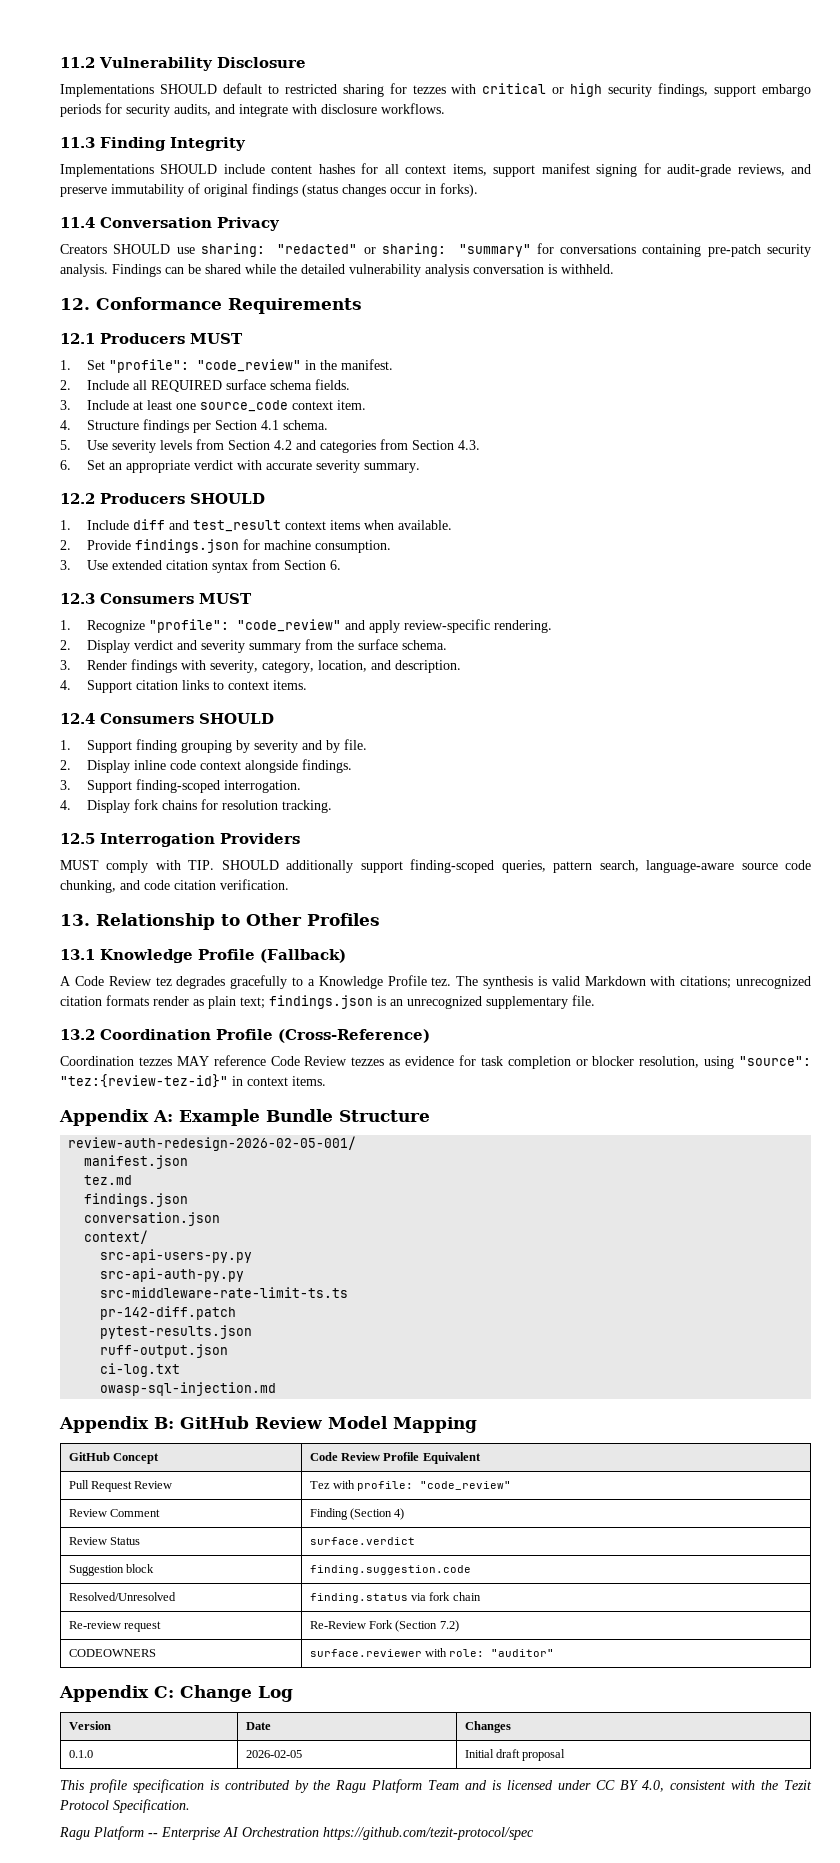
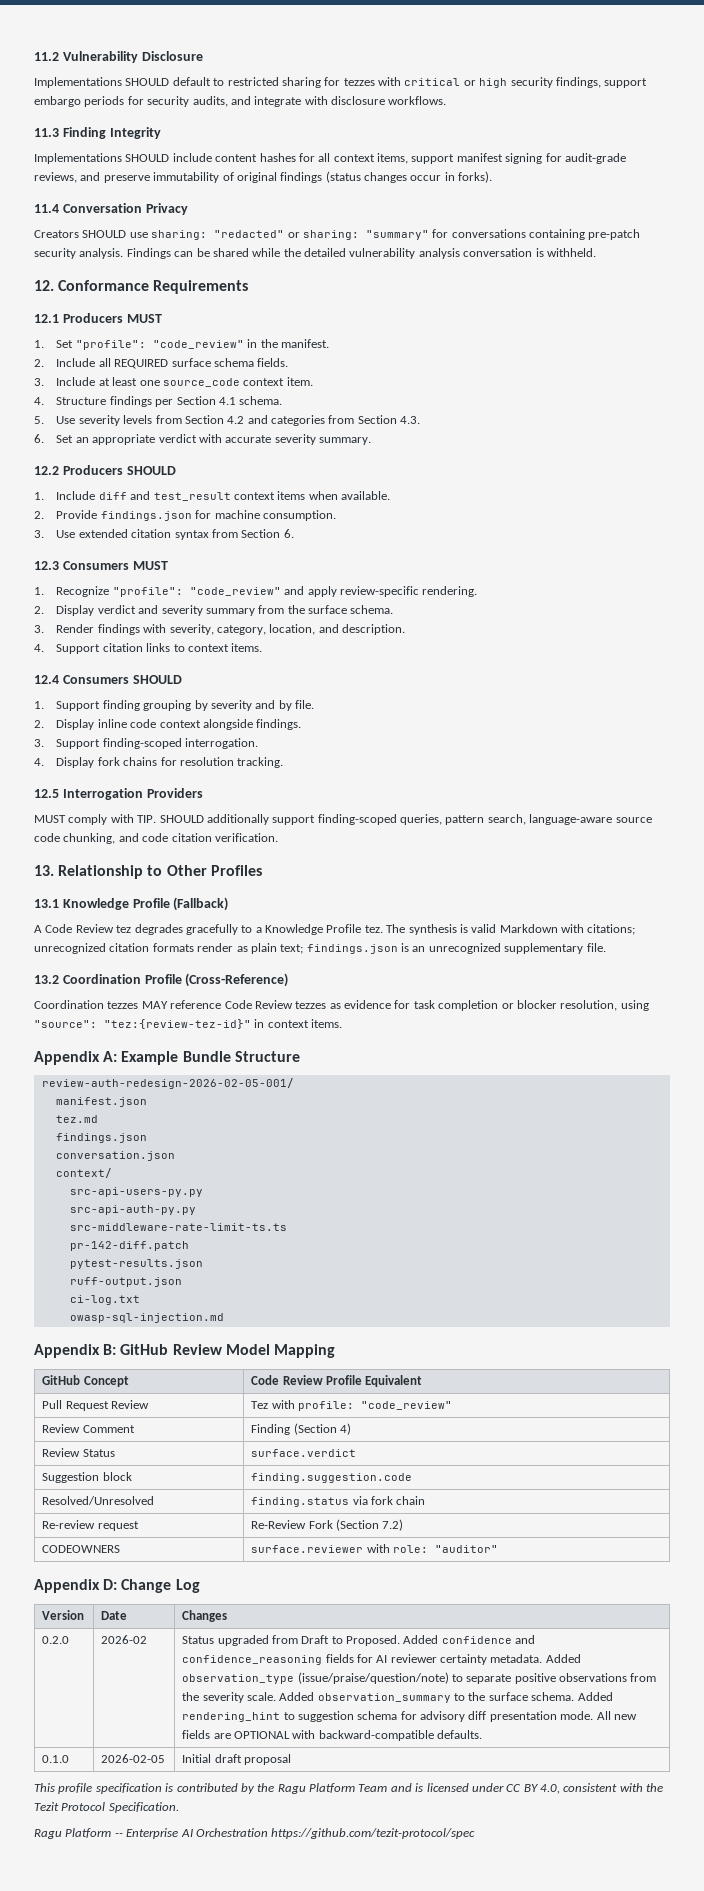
[154,1686,174,1698] C: -> [103,1579,118,1590] D:
(511, 1727) none -> [42,1636,70,1644] [101,1635,148,1644] [182,1635,536,1646] [182,1654,581,1665] [182,1672,657,1684] [182,1692,613,1703] [182,1711,637,1722] [182,1730,483,1741] // 0.2.0 | 2026-02 | Status upgraded from Draft to Proposed. Added confidence and confidence_reasoning fields for AI reviewer certainty metadata. Added observation_type (issue/praise/question/note) to separate positive observations from the severity scale. Added observation_summary to the surface schema. Added rendering_hint to suggestion schema for advisory diff presentation mode. All new fields are OPTIONAL with backward-compatible defaults.

